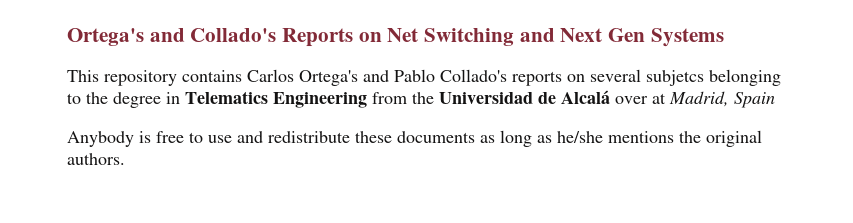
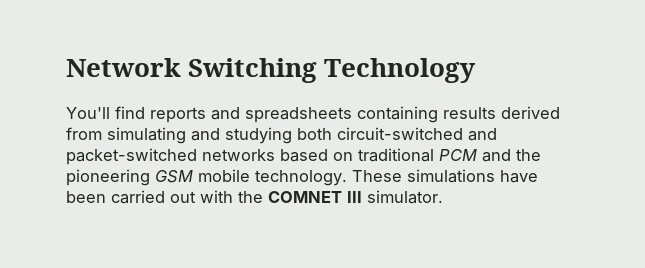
[67,28,724,47] [67,69,781,86] [67,90,775,108] [67,130,762,147] [67,153,125,165] Ortega's and Collado's Reports on Net Switching and Next Gen Systems // This repository contains Carlos Ortega's and Pablo Collado's reports on several subjetcs belonging to the degree in Telematics Engineering from the Universidad de Alcalá over at Madrid, Spain // Anybody is free to use and redistribute these documents as long as he/she mentions the original authors. -> [66,58,477,83] [66,106,560,123] [66,127,497,144] [66,148,541,165] [66,169,538,186] [66,190,443,204] Network Switching Technology // You'll find reports and spreadsheets containing results derived from simulating and studying both circuit-switched and packet-switched networks based on traditional PCM and the pioneering GSM mobile technology. These simulations have been carried out with the COMNET III simulator.

